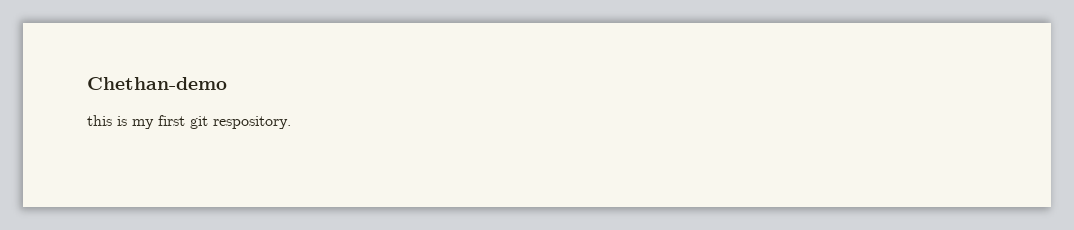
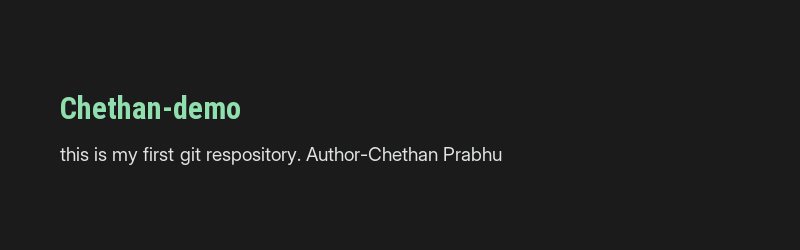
(291, 122) none -> [305,147,502,161] Author-Chethan Prabhu

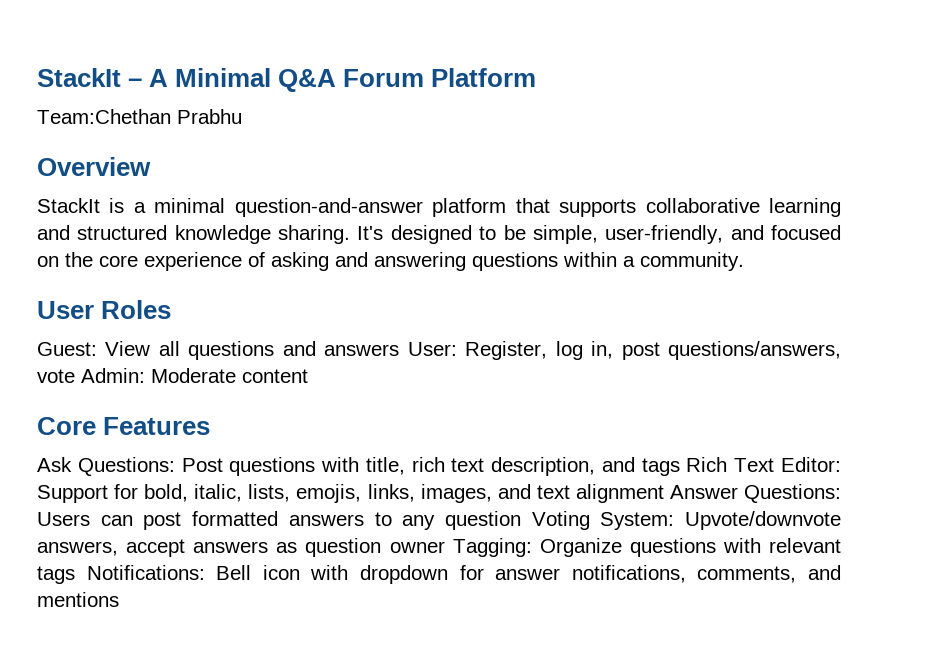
[60,95,241,119] [60,147,502,165] Chethan-demo // this is my first git respository. Author-Chethan Prabhu -> [37,68,537,92] [37,109,242,124] [37,157,151,176] [37,198,842,217] [37,225,842,244] [37,252,744,271] [37,300,172,319] [37,341,842,360] [37,368,308,383] [37,417,211,435] [37,457,841,476] [37,484,842,503] [37,511,841,530] [37,538,842,557] [37,565,842,584] [37,592,119,607] StackIt – A Minimal Q&A Forum Platform // Team:Chethan Prabhu // Overview // StackIt is a minimal question-and-answer platform that supports collaborative learning and structured knowledge sharing. It's designed to be simple, user-friendly, and focused on the core experience of asking and answering questions within a community. // User Roles // Guest: View all questions and answers User: Register, log in, post questions/answers, vote Admin: Moderate content // Core Features // Ask Questions: Post questions with title, rich text description, and tags Rich Text Editor: Support for bold, italic, lists, emojis, links, images, and text alignment Answer Questions: Users can post formatted answers to any question Voting System: Upvote/downvote answers, accept answers as question owner Tagging: Organize questions with relevant tags Notifications: Bell icon with dropdown for answer notifications, comments, and mentions

